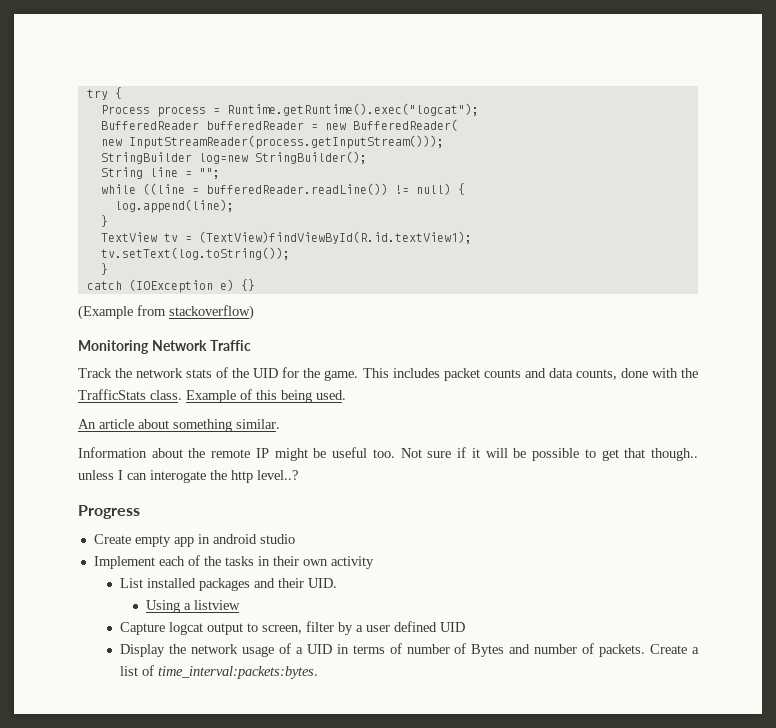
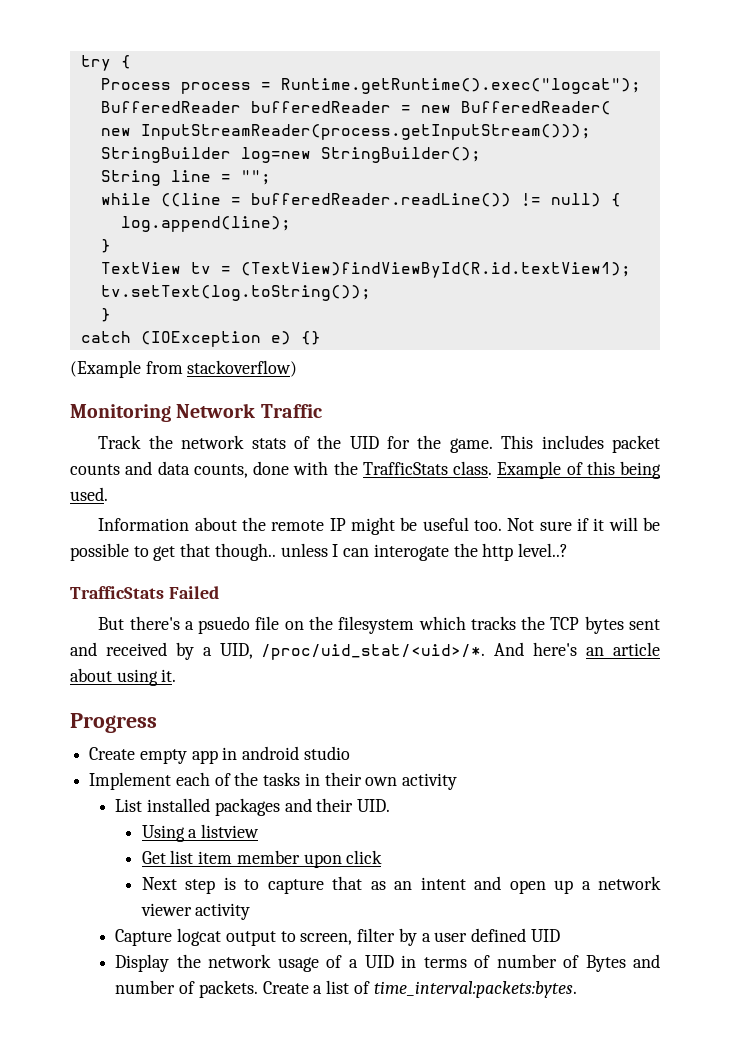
[78,419,280,432] // An article about something similar. -> (108, 494) none
(298, 475) none -> [70,586,219,599] [98,616,660,634] [70,642,661,660] [70,668,177,686] // TrafficStats Failed // But there's a psuedo file on the filesystem which tracks the TCP bytes sent and received by a UID, /proc/uid_stat/<uid>/*. And here's an article about using it.
(241, 605) none -> [141,850,383,868] [141,876,661,894] [140,903,251,920] // Get list item member upon click // Next step is to capture that as an intent and open up a network viewer activity

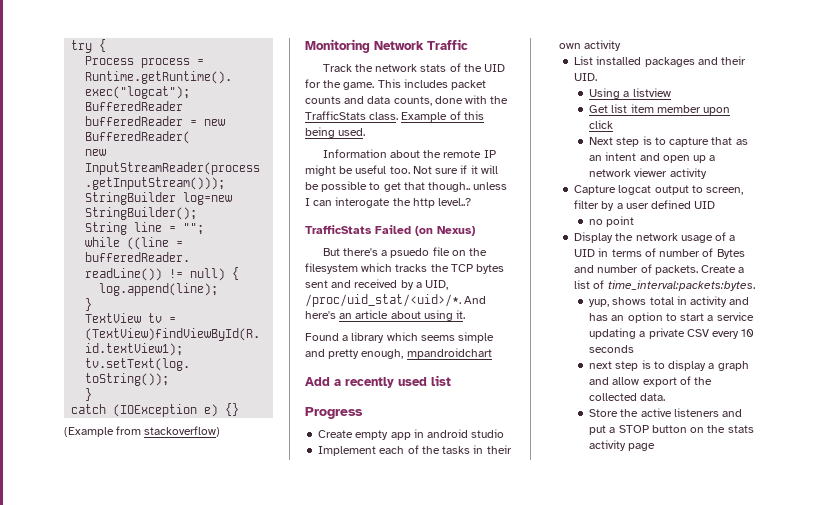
(219, 592) none -> [415,226,475,236] (on Nexus)
(177, 675) none -> [305,332,495,343] [305,348,492,359] [305,375,451,388] // Found a library which seems simple and pretty enough, mpandroidchart // Add a recently used list
(560, 935) none -> [589,216,635,227] // no point
(577, 989) none -> [589,296,750,307] [589,312,754,323] [589,328,755,339] [589,345,635,353] [589,360,749,371] [589,376,713,387] [589,393,666,401] [589,408,743,417] [589,425,754,435] [589,440,656,451] // yup, shows total in activity and has an option to start a service updating a private CSV every 10 seconds // next step is to display a graph and allow export of the collected data. // Store the active listeners and put a STOP button on the stats activity page

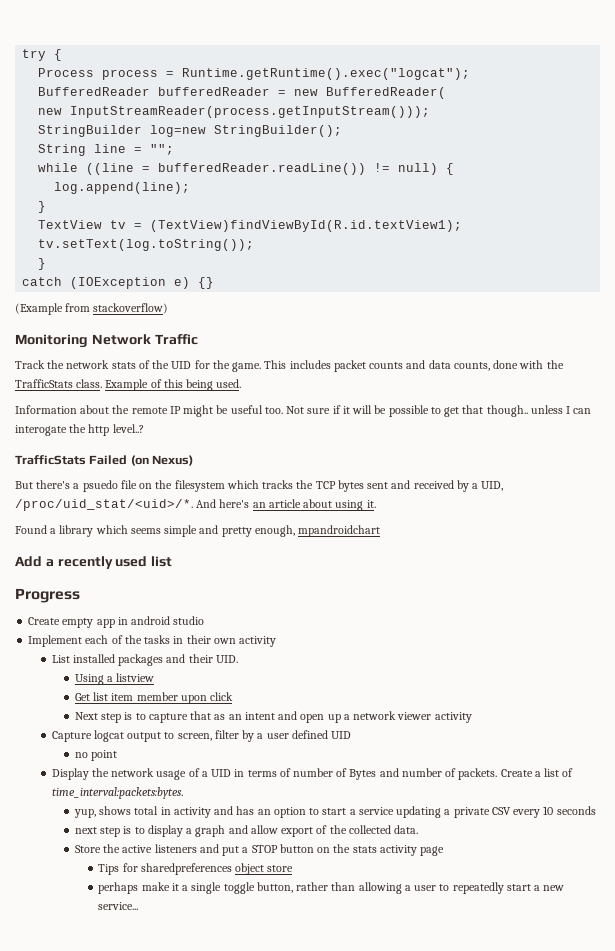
(656, 447) none -> [98,863,294,875] [98,882,565,894] [98,902,139,910] // Tips for sharedpreferences object store // perhaps make it a single toggle button, rather than allowing a user to repeatedly start a new service...

